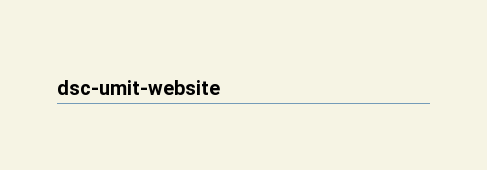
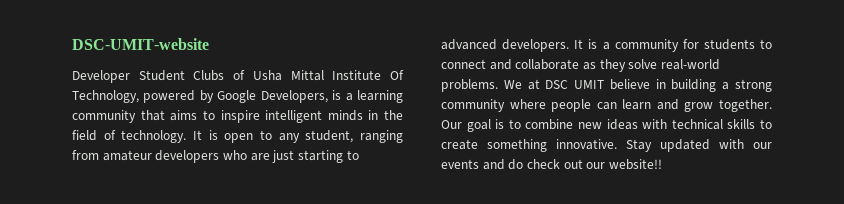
[57,80,220,95] dsc-umit-website -> [72,38,209,50] [72,70,405,83] [72,90,404,103] [72,110,403,123] [72,130,403,143] [72,150,359,163] [441,39,772,52] [441,59,720,72] [441,79,772,92] [441,99,772,112] [441,119,772,132] [441,139,772,152] [441,159,662,170] DSC-UMIT-website // Developer Student Clubs of Usha Mittal Institute Of Technology, powered by Google Developers, is a learning community that aims to inspire intelligent minds in the field of technology. It is open to any student, ranging from amateur developers who are just starting to advanced developers. It is a community for students to connect and collaborate as they solve real-world problems. We at DSC UMIT believe in building a strong community where people can learn and grow together. Our goal is to combine new ideas with technical skills to create something innovative. Stay updated with our events and do check out our website!!

